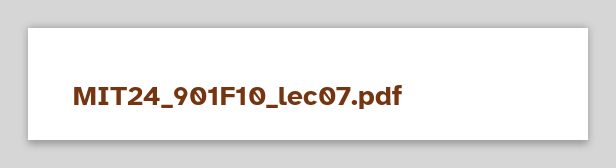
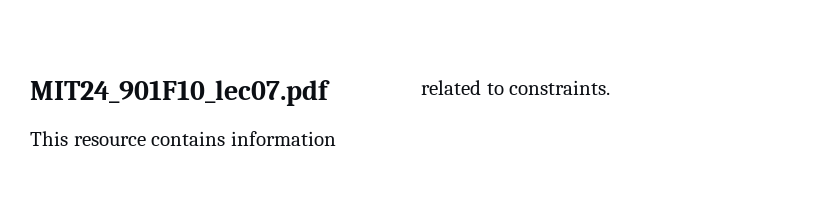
(402, 97) none -> [30,131,336,146] [421,80,611,95] // This resource contains information related to constraints.

